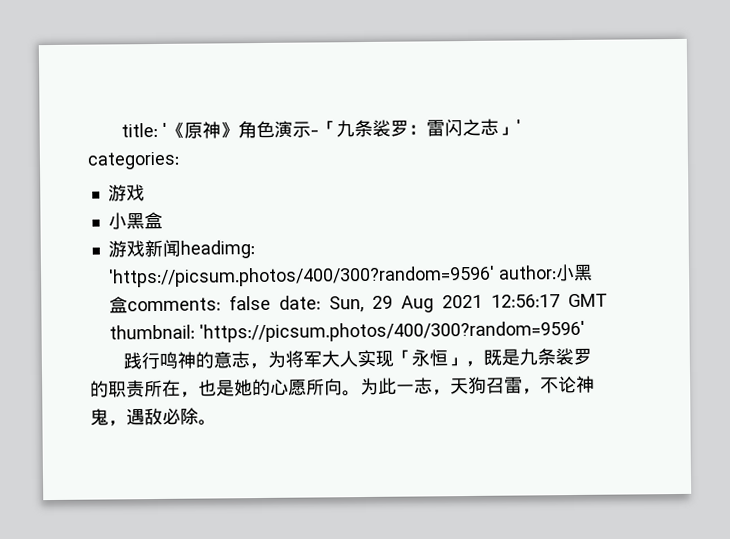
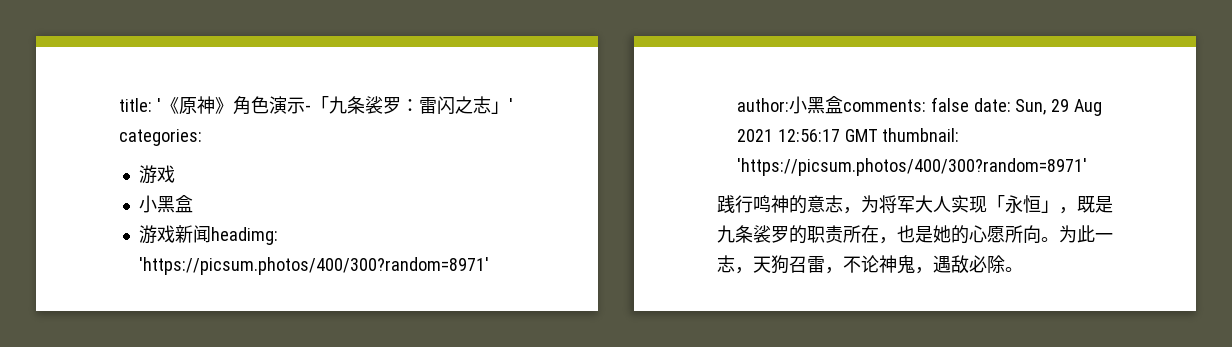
[107,265,495,288] 'https://picsum.photos/400/300?random=9596' -> [138,257,489,275] 'https://picsum.photos/400/300?random=8971'
[198,320,585,343] 'https://picsum.photos/400/300?random=9596' -> [736,158,1087,176] 'https://picsum.photos/400/300?random=8971'

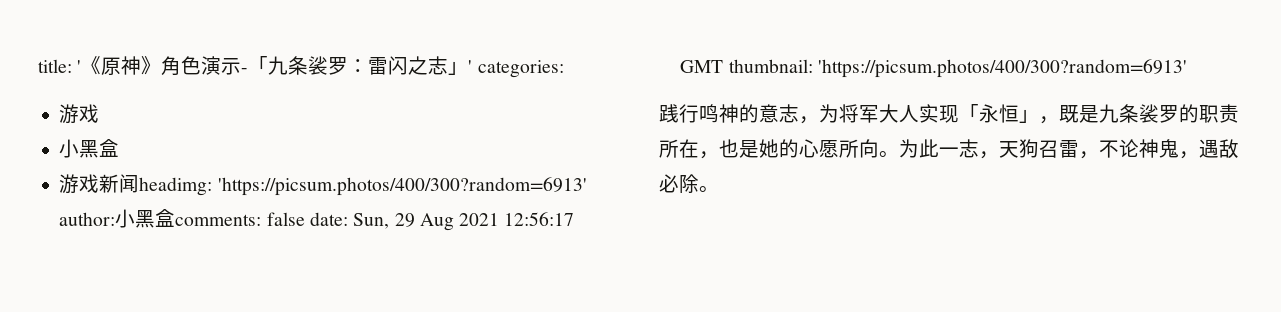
[138,257,489,275] 'https://picsum.photos/400/300?random=8971' -> [217,177,587,196] 'https://picsum.photos/400/300?random=6913'
[736,158,1087,176] 'https://picsum.photos/400/300?random=8971' -> [817,59,1187,78] 'https://picsum.photos/400/300?random=6913'

